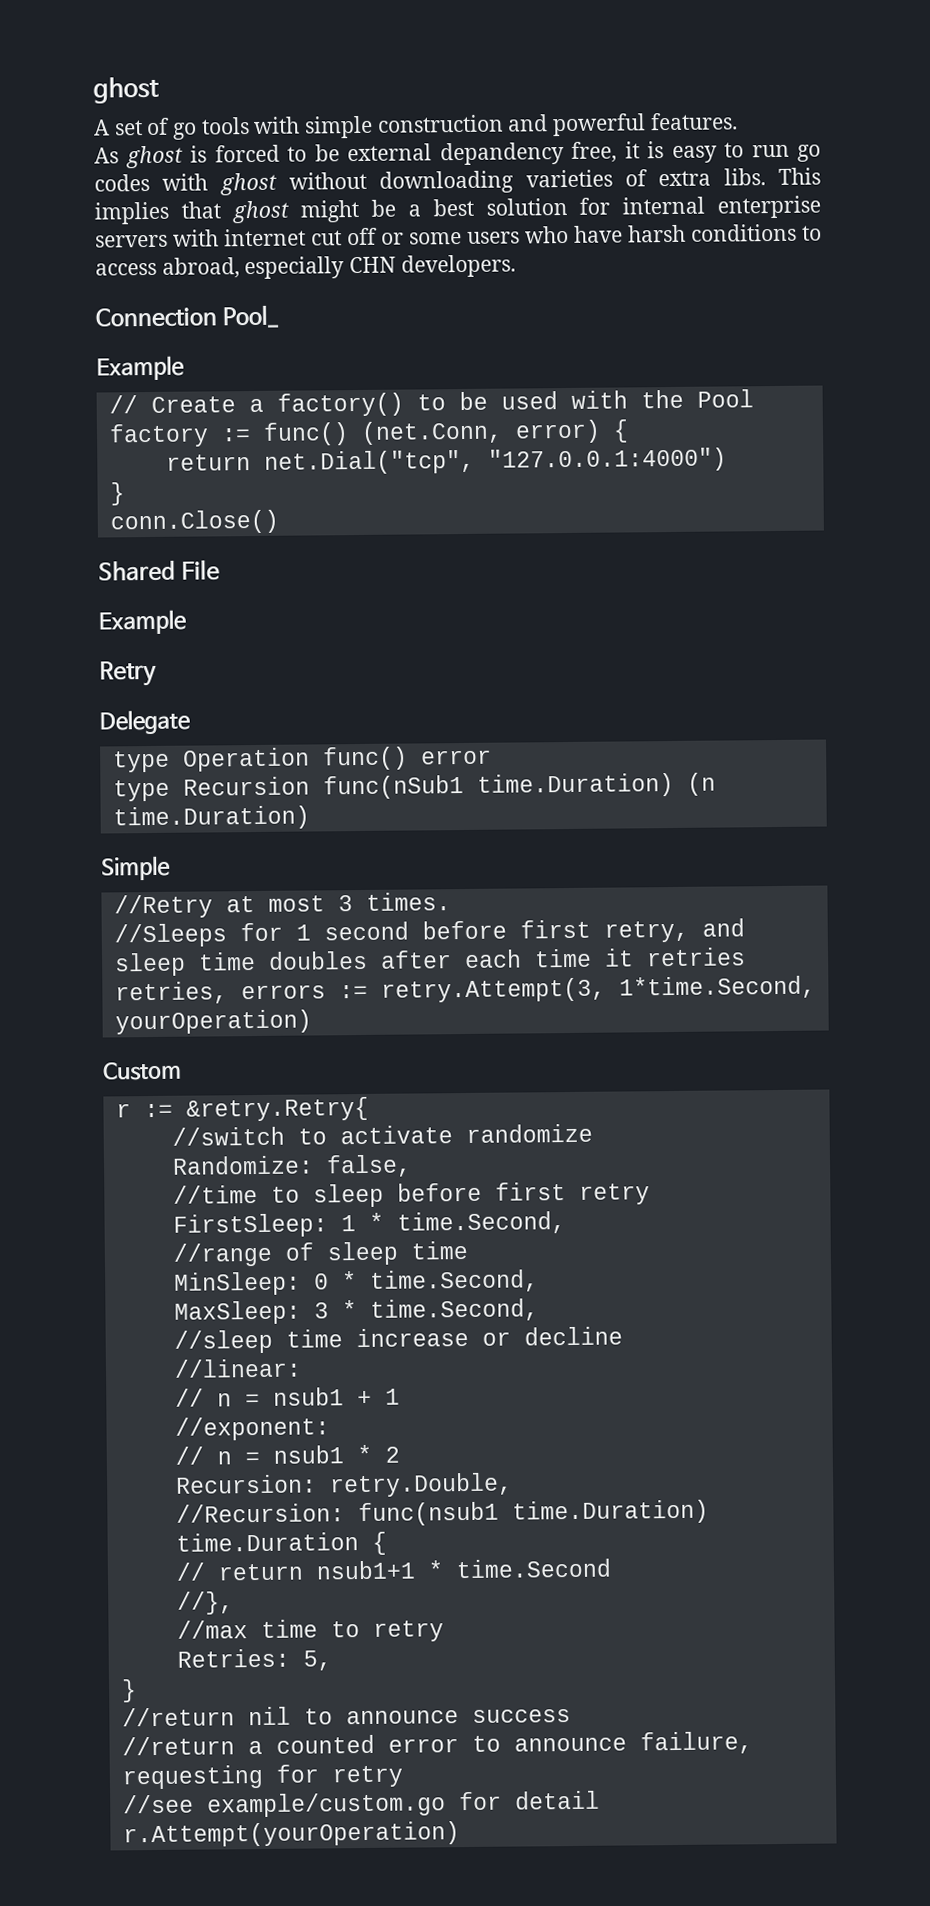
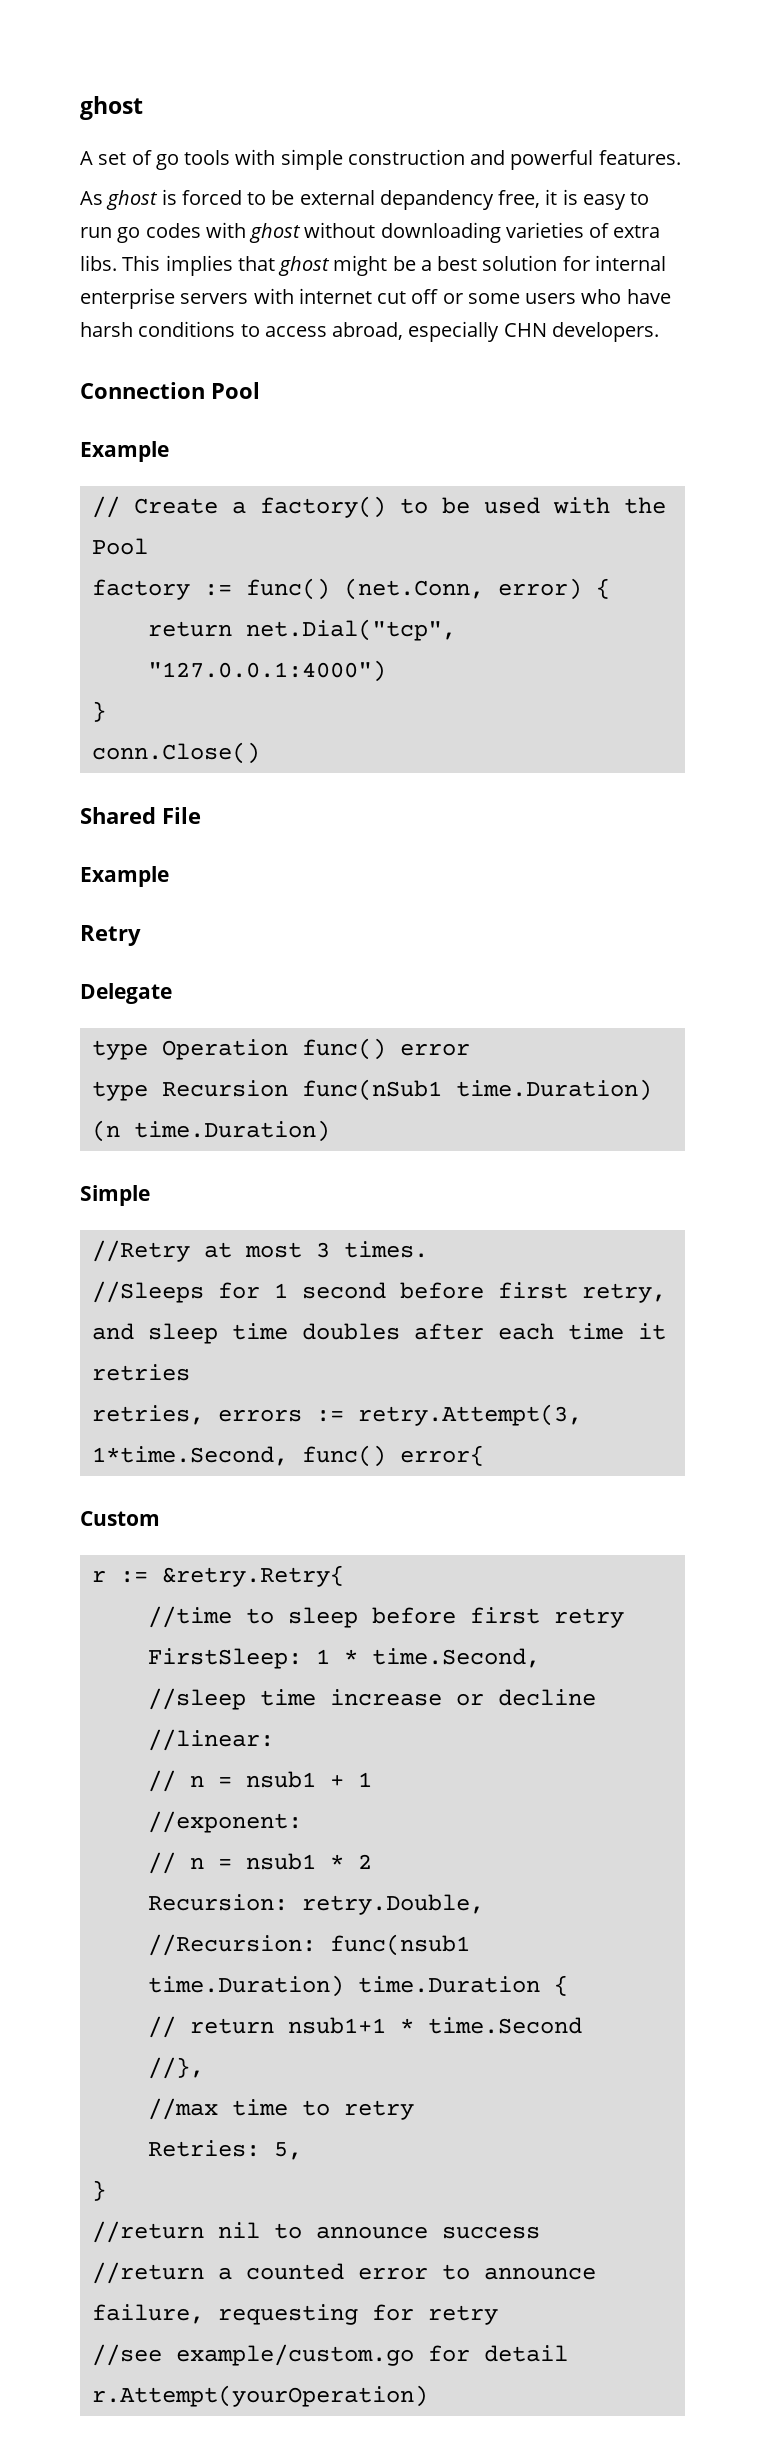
[222,304,280,329] Pool_ -> [211,382,260,399] Pool
[114,1009,312,1035] yourOperation) -> [301,1445,484,1467] func() error{
[171,1123,593,1146] [171,1154,412,1178] // //switch to activate randomize // Randomize: false, -> (344, 1576) none
[172,1240,468,1267] [173,1269,539,1296] [173,1298,539,1325] // //range of sleep time // MinSleep: 0 * time.Second, // MaxSleep: 3 * time.Second, -> (540, 1658) none

